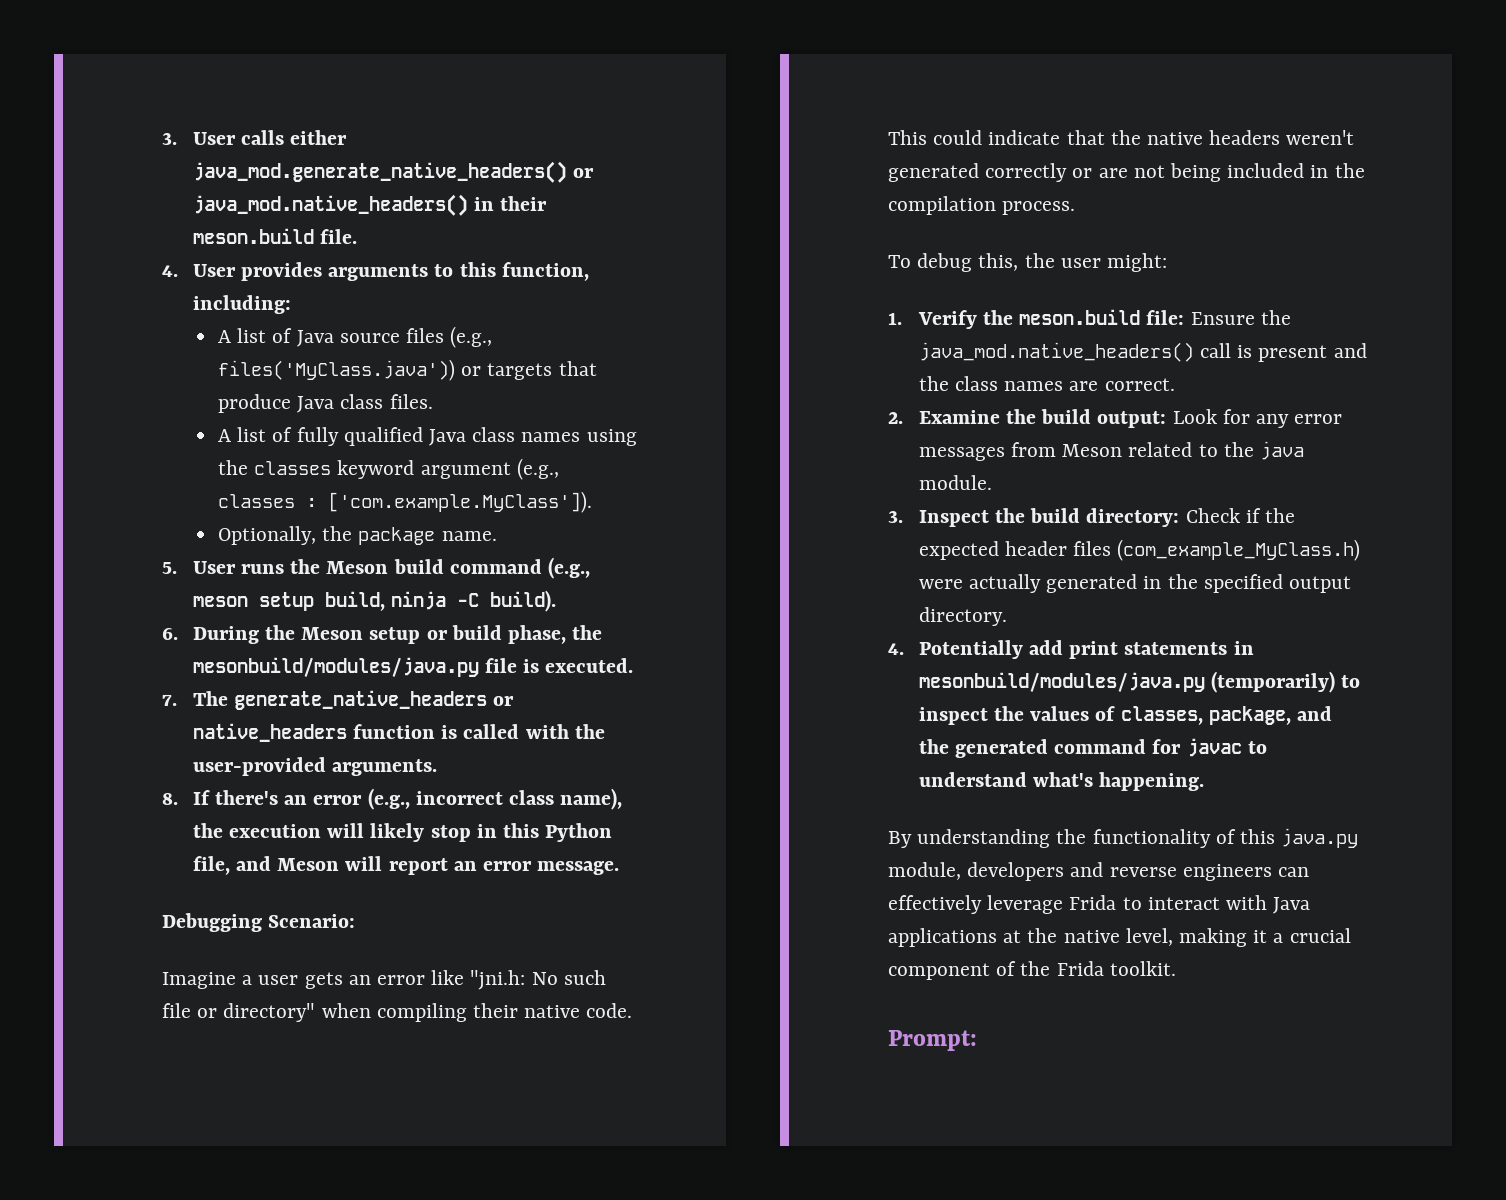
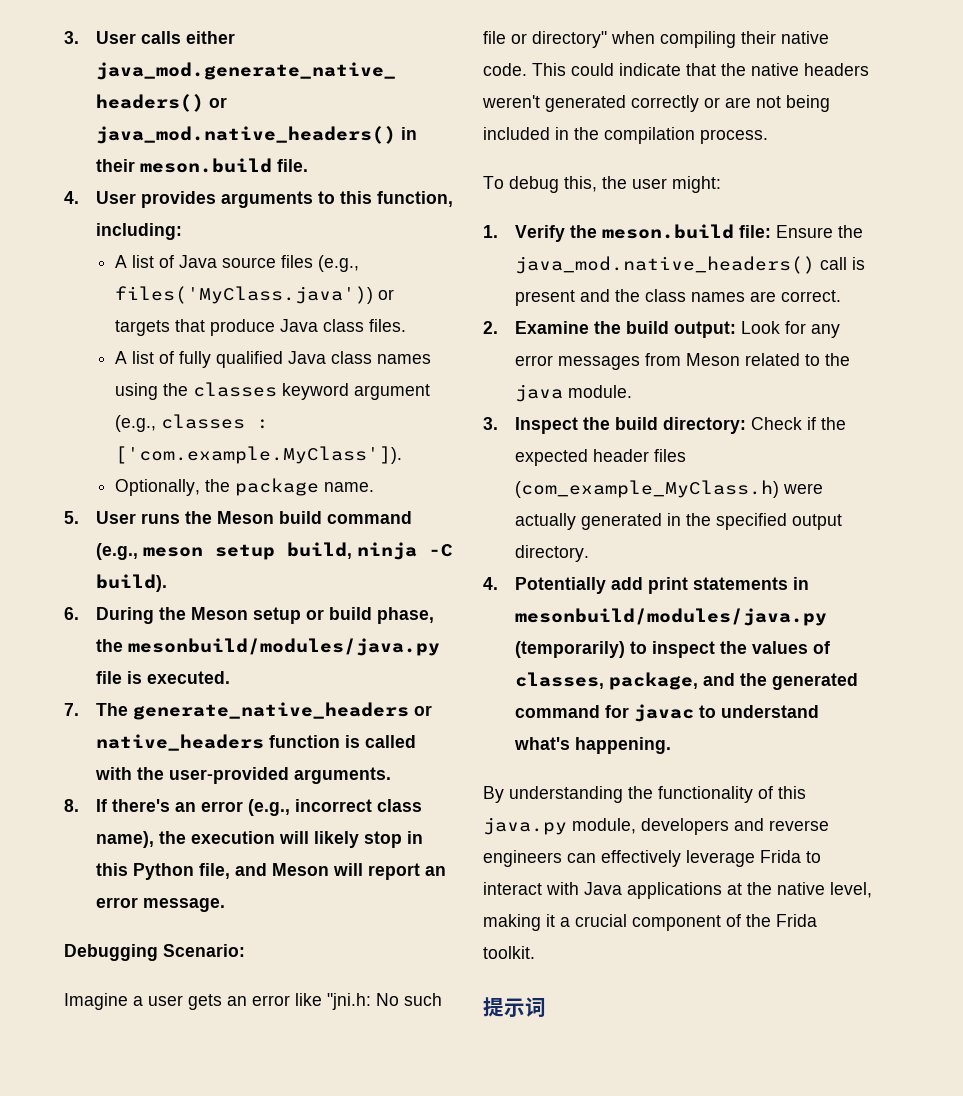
[888,1030,977,1051] Prompt: -> [483,997,546,1017] 提示词

